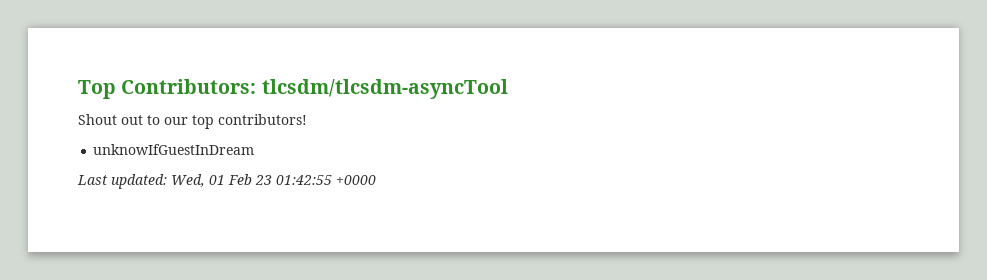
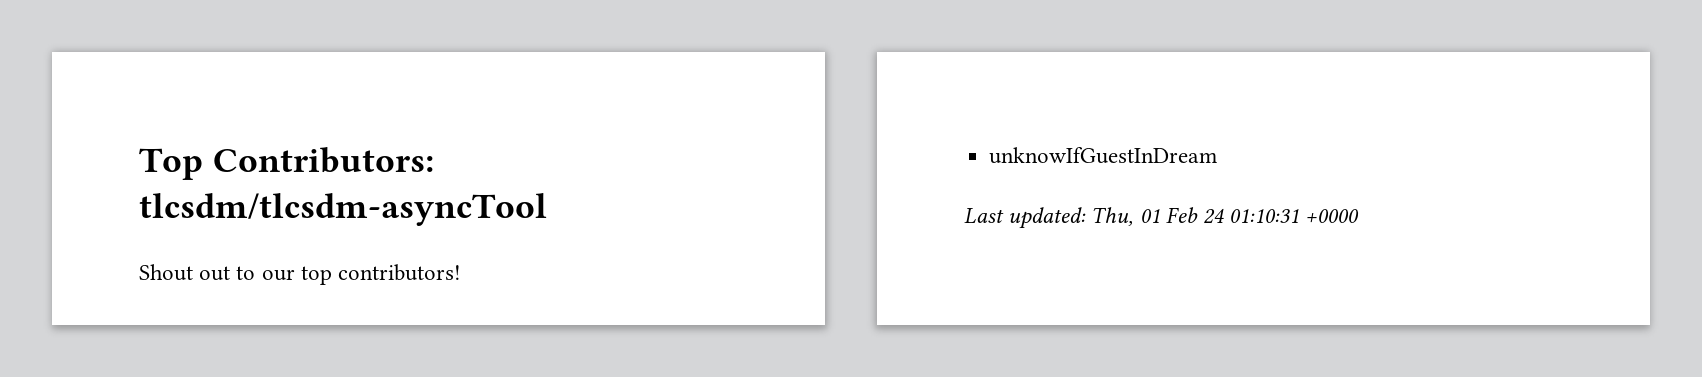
[171,174,205,188] Wed, -> [1091,207,1134,226] Thu,
[255,175,332,185] 23 01:42:55 -> [1203,208,1300,224] 24 01:10:31

